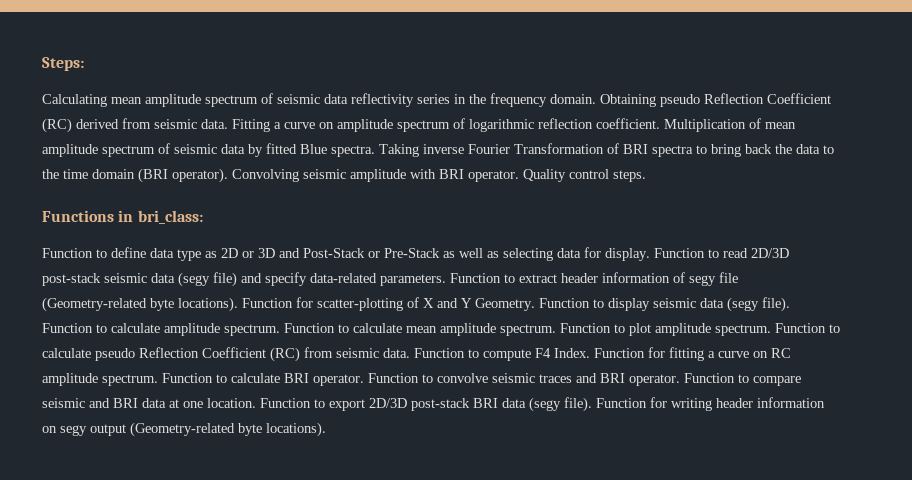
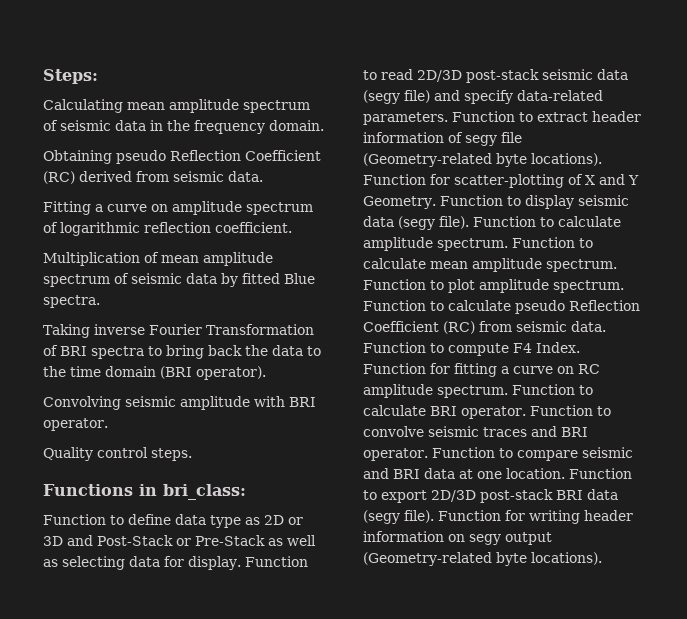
[351,93,450,107] reflectivity series -> (146, 125) none
(596, 99) none -> (324, 125) //
(228, 124) none -> (263, 176) //
(660, 123) none -> (292, 227) //
(375, 151) none -> (100, 301) //
(228, 175) none -> (266, 373) //
(519, 176) none -> (108, 424) //

